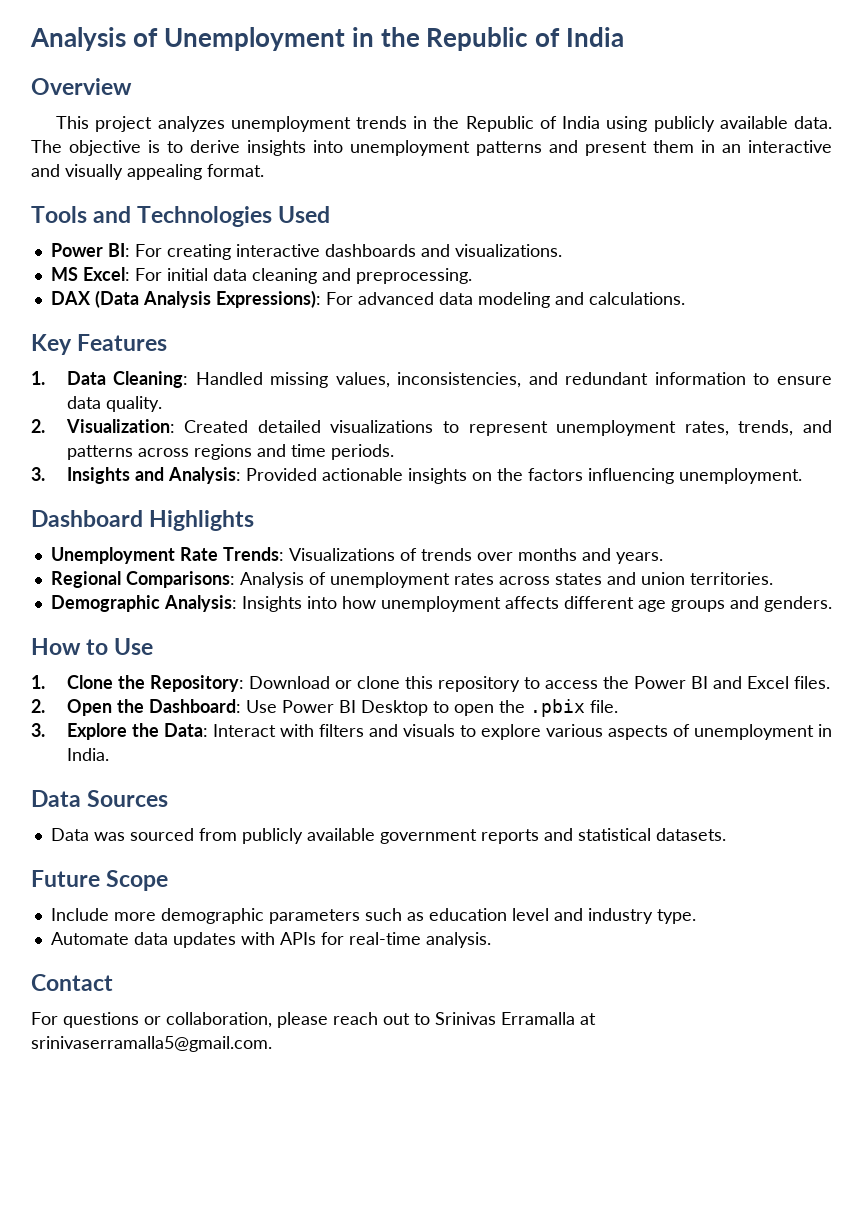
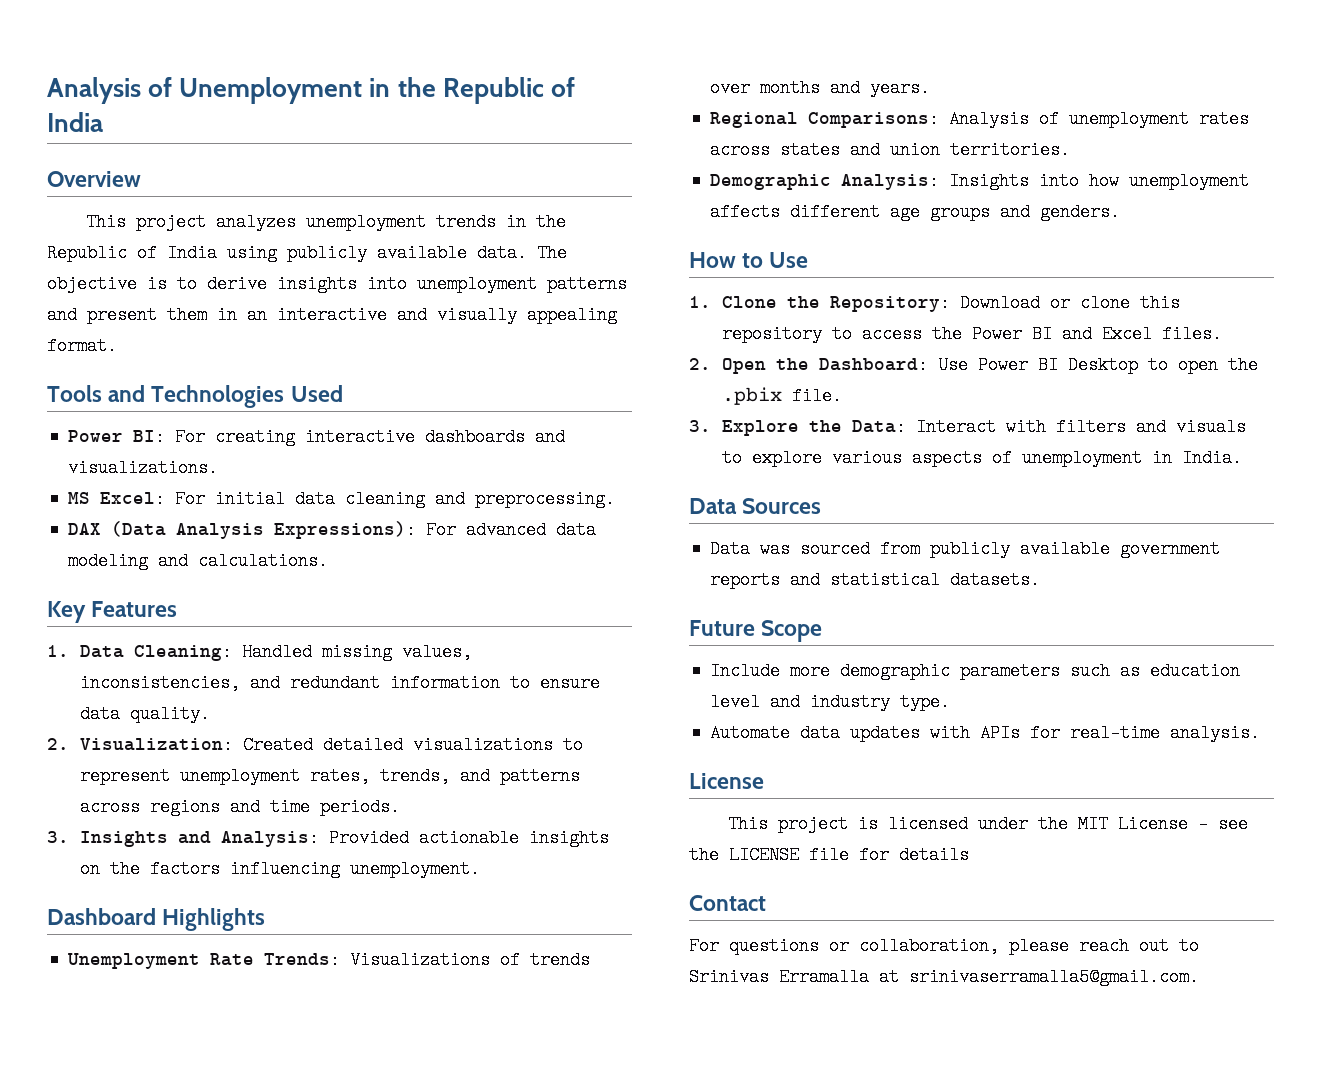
(491, 940) none -> [689,773,764,789] [728,815,1249,833] [689,846,969,864] // License // This project is licensed under the MIT License - see the LICENSE file for details

